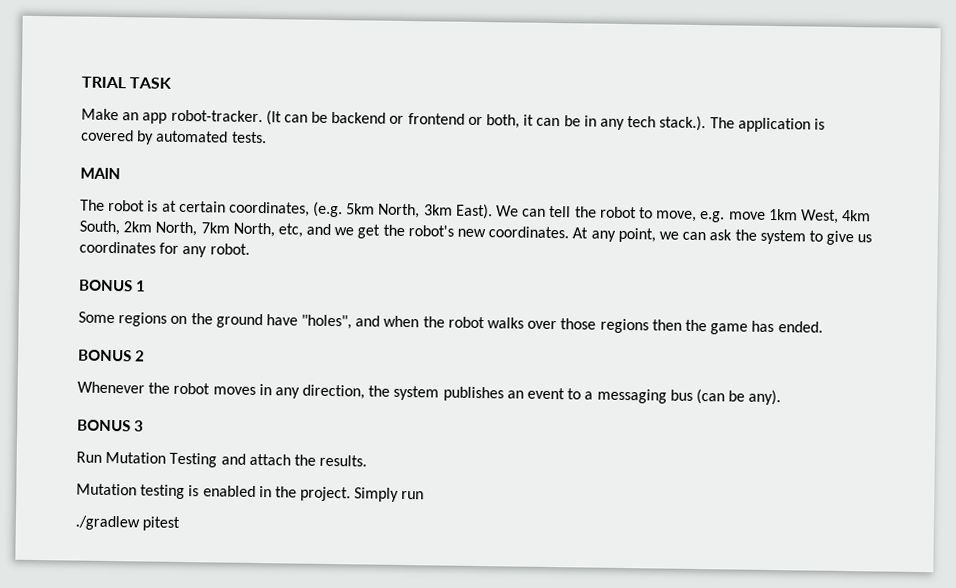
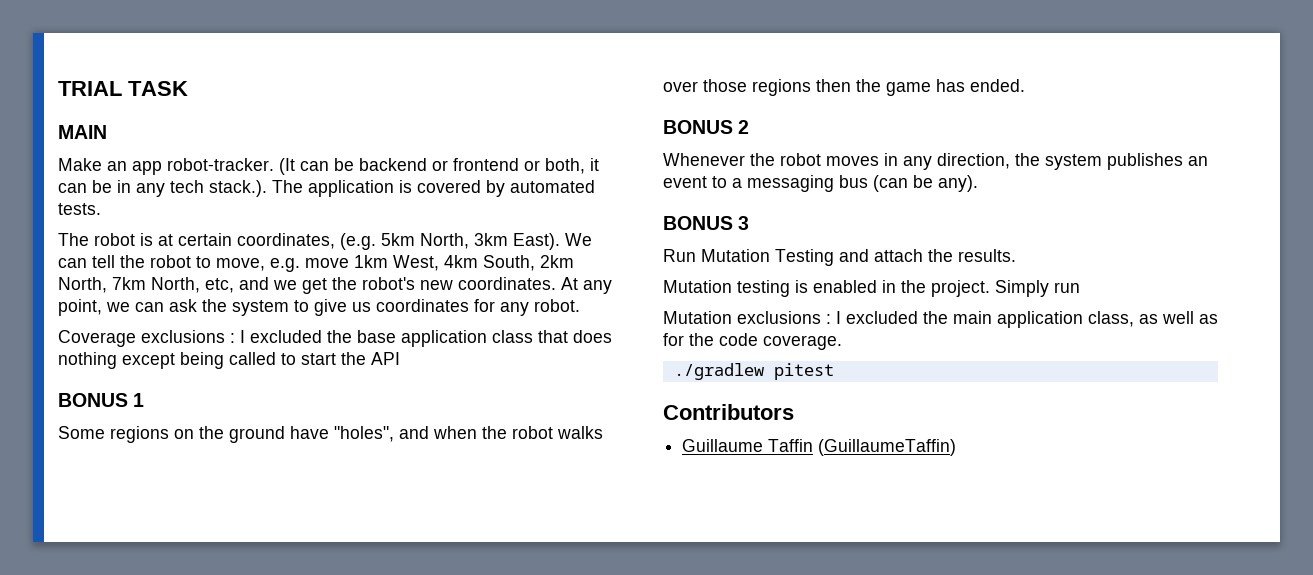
(173, 83) none -> [58,125,107,139] // MAIN
[80,167,121,180] // MAIN -> (101, 209) none
(250, 249) none -> [58,330,612,347] [58,352,400,369] // Coverage exclusions : I excluded the base application class that does nothing except being called to start the API
[75,515,181,531] ./gradlew pitest -> [663,311,1218,328] [663,333,842,350] [673,363,834,380] [663,404,794,420] [682,439,957,456] Mutation exclusions : I excluded the main application class, as well as for the code coverage. // ./gradlew pitest // Contributors // Guillaume Taffin (GuillaumeTaffin)

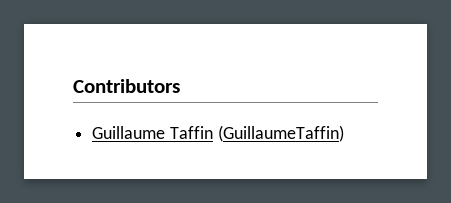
[58,81,188,96] [58,125,107,139] [58,158,599,175] [58,180,595,197] [58,203,101,215] [58,233,592,250] [58,255,574,272] [58,277,612,294] [58,299,580,316] [58,330,612,347] [58,352,400,369] [58,393,145,407] [58,426,603,443] [663,79,1025,96] [663,120,750,134] [663,153,1208,170] [663,175,978,192] [663,216,750,230] [663,249,1016,266] [663,280,1080,297] [663,311,1218,328] [663,333,842,350] [673,363,834,380] TRIAL TASK // MAIN // Make an app robot-tracker. (It can be backend or frontend or both, it can be in any tech stack.). The application is covered by automated tests. // The robot is at certain coordinates, (e.g. 5km North, 3km East). We can tell the robot to move, e.g. move 1km West, 4km South, 2km North, 7km North, etc, and we get the robot's new coordinates. At any point, we can ask the system to give us coordinates for any robot. // Coverage exclusions : I excluded the base application class that does nothing except being called to start the API // BONUS 1 // Some regions on the ground have "holes", and when the robot walks over those regions then the game has ended. // BONUS 2 // Whenever the robot moves in any direction, the system publishes an event to a messaging bus (can be any). // BONUS 3 // Run Mutation Testing and attach the results. // Mutation testing is enabled in the project. Simply run // Mutation exclusions : I excluded the main application class, as well as for the code coverage. // ./gradlew pitest // -> (73, 86) none

